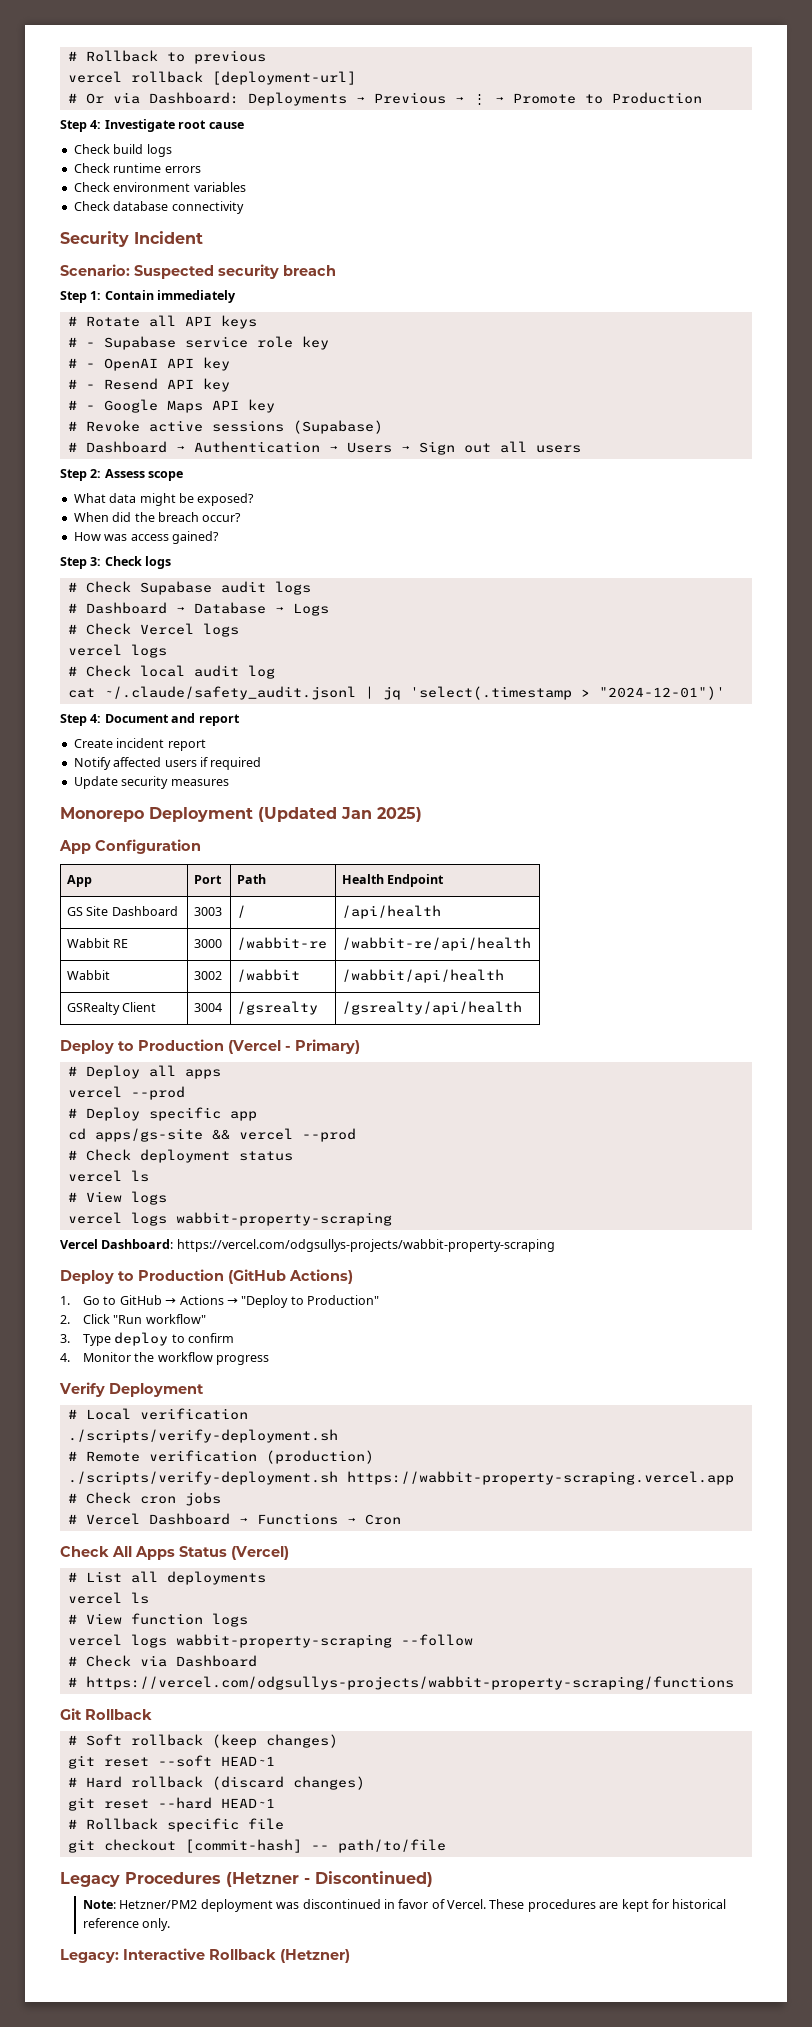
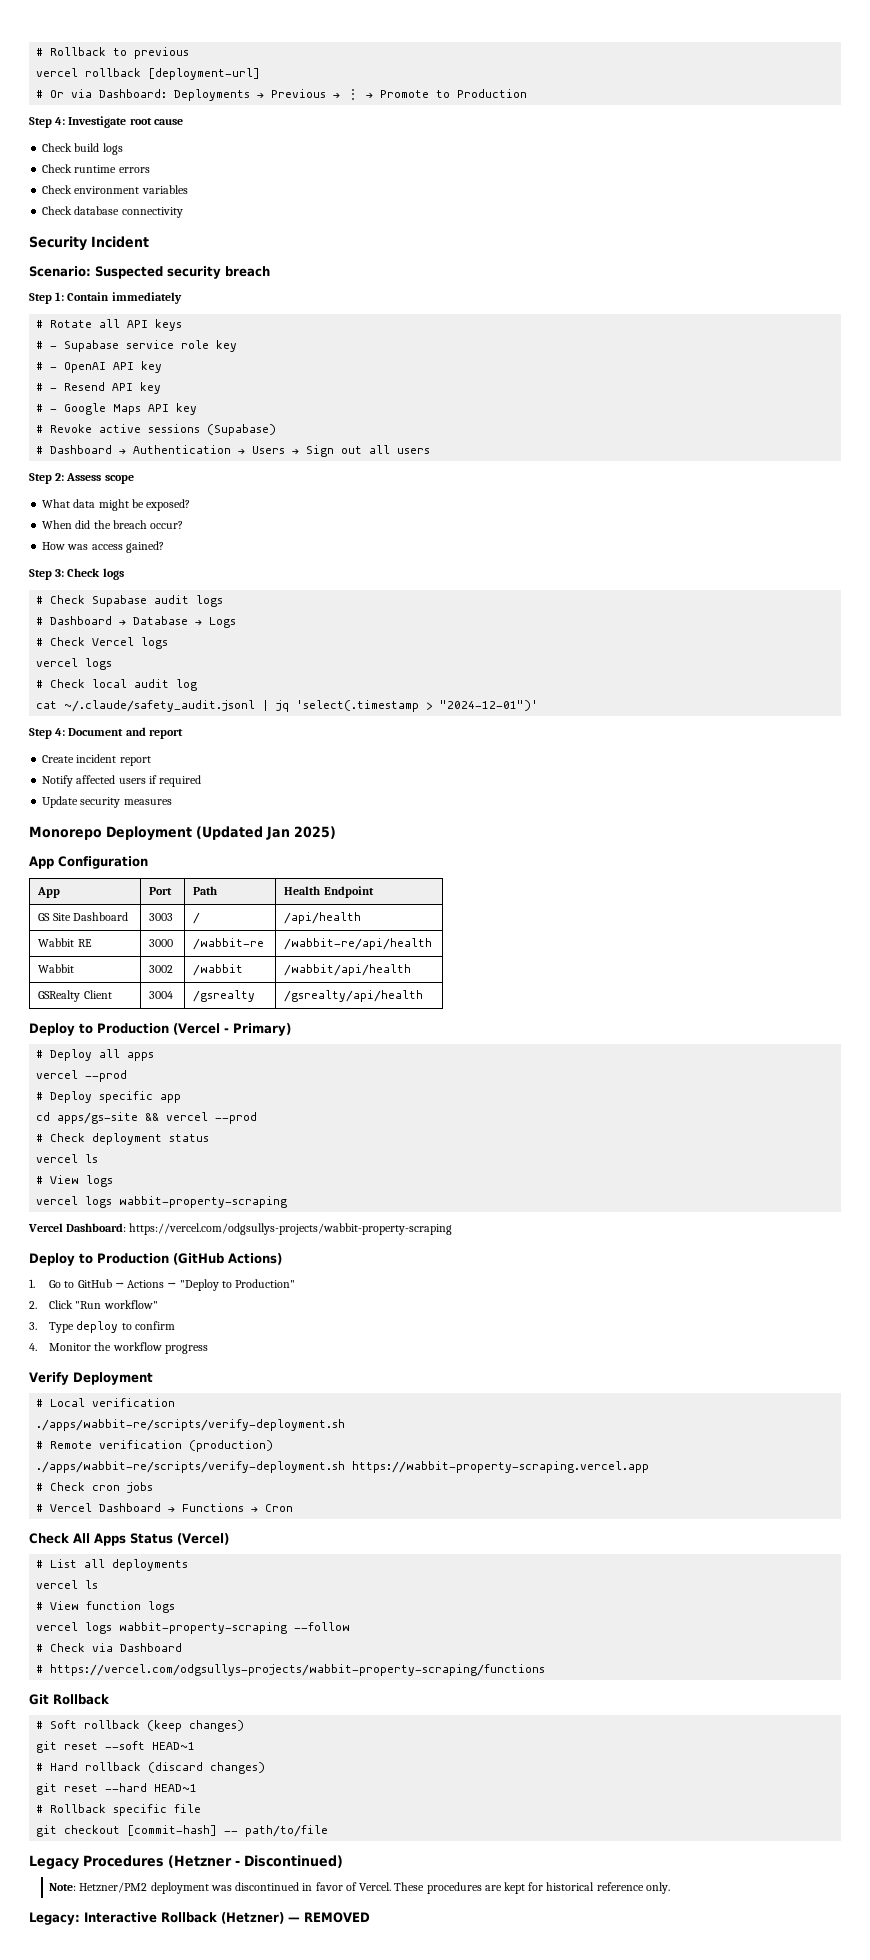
[67,1429,338,1443] ./scripts/verify-deployment.sh -> [36,1419,346,1431] ./apps/wabbit-re/scripts/verify-deployment.sh
[67,1471,338,1485] ./scripts/verify-deployment.sh -> [36,1461,346,1473] ./apps/wabbit-re/scripts/verify-deployment.sh
(350, 1956) none -> [288,1912,370,1923] — REMOVED

